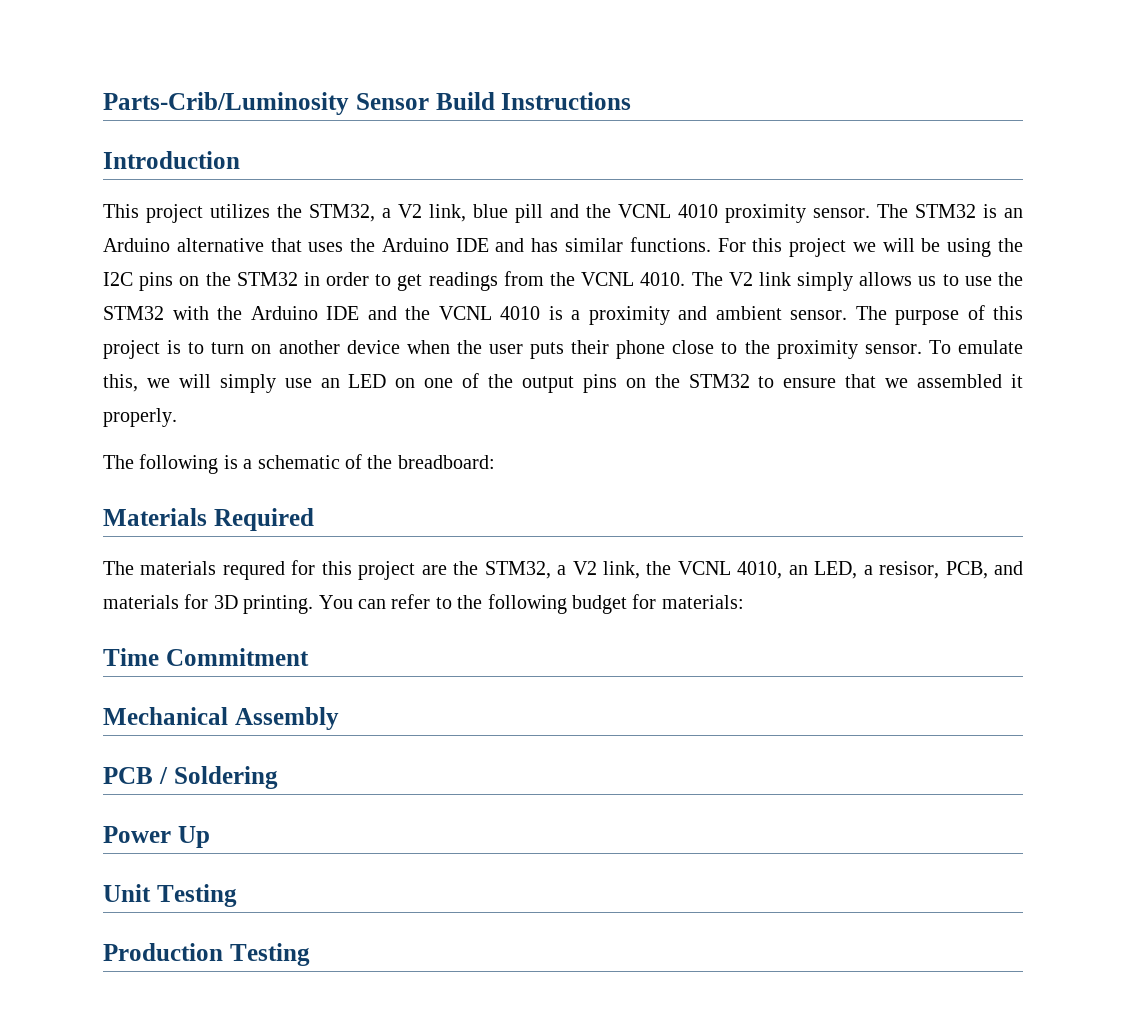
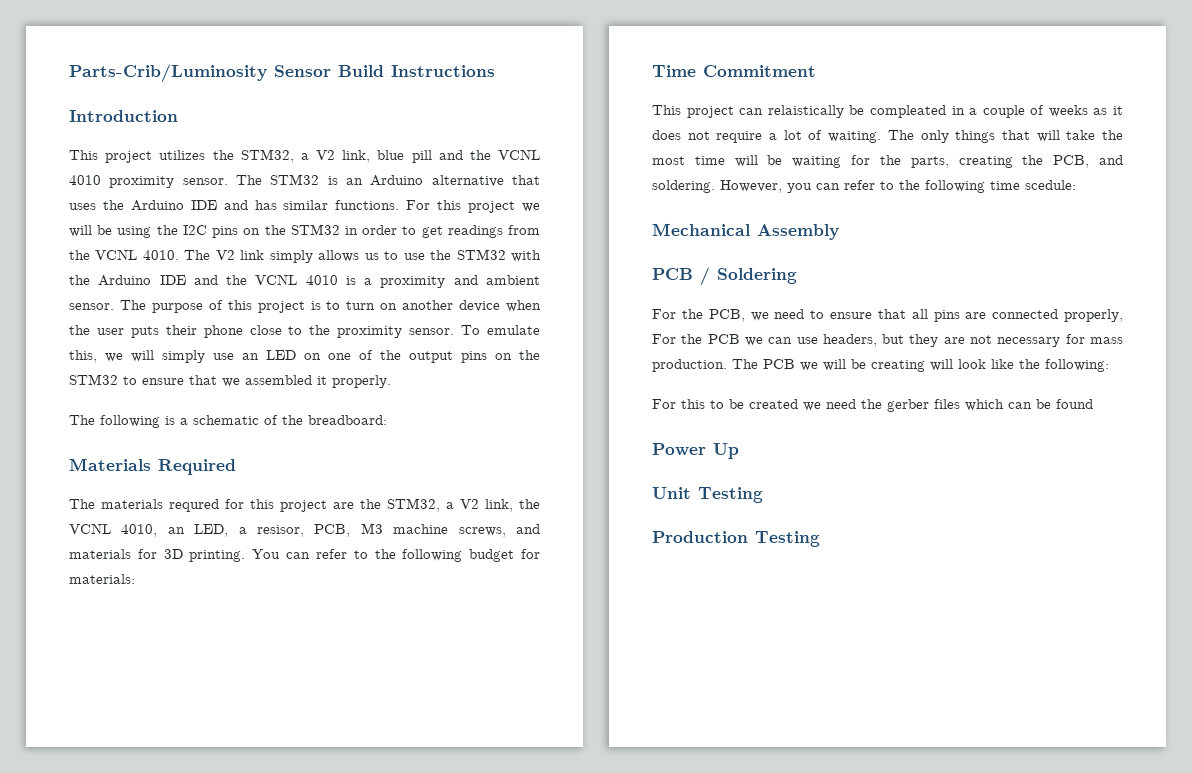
(988, 570) none -> [360,523,506,537] M3 machine screws,
(309, 657) none -> [652,105,1123,118] [652,130,1123,143] [652,155,1123,168] [652,180,1076,193] // This project can relaistically be compleated in a couple of weeks as it does not require a lot of waiting. The only things that will take the most time will be waiting for the parts, creating the PCB, and soldering. However, you can refer to the following time scedule:
(278, 777) none -> [652,309,1123,322] [652,334,1123,347] [652,359,1109,372] [652,399,1093,412] // For the PCB, we need to ensure that all pins are connected properly, For the PCB we can use headers, but they are not necessary for mass production. The PCB we will be creating will look like the following: // For this to be created we need the gerber files which can be found

